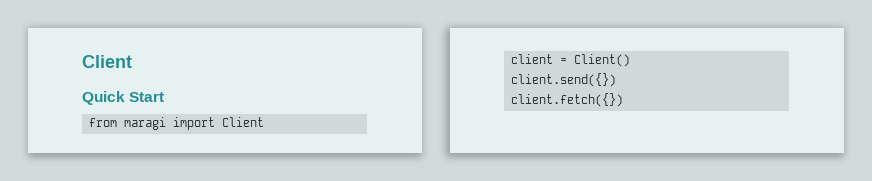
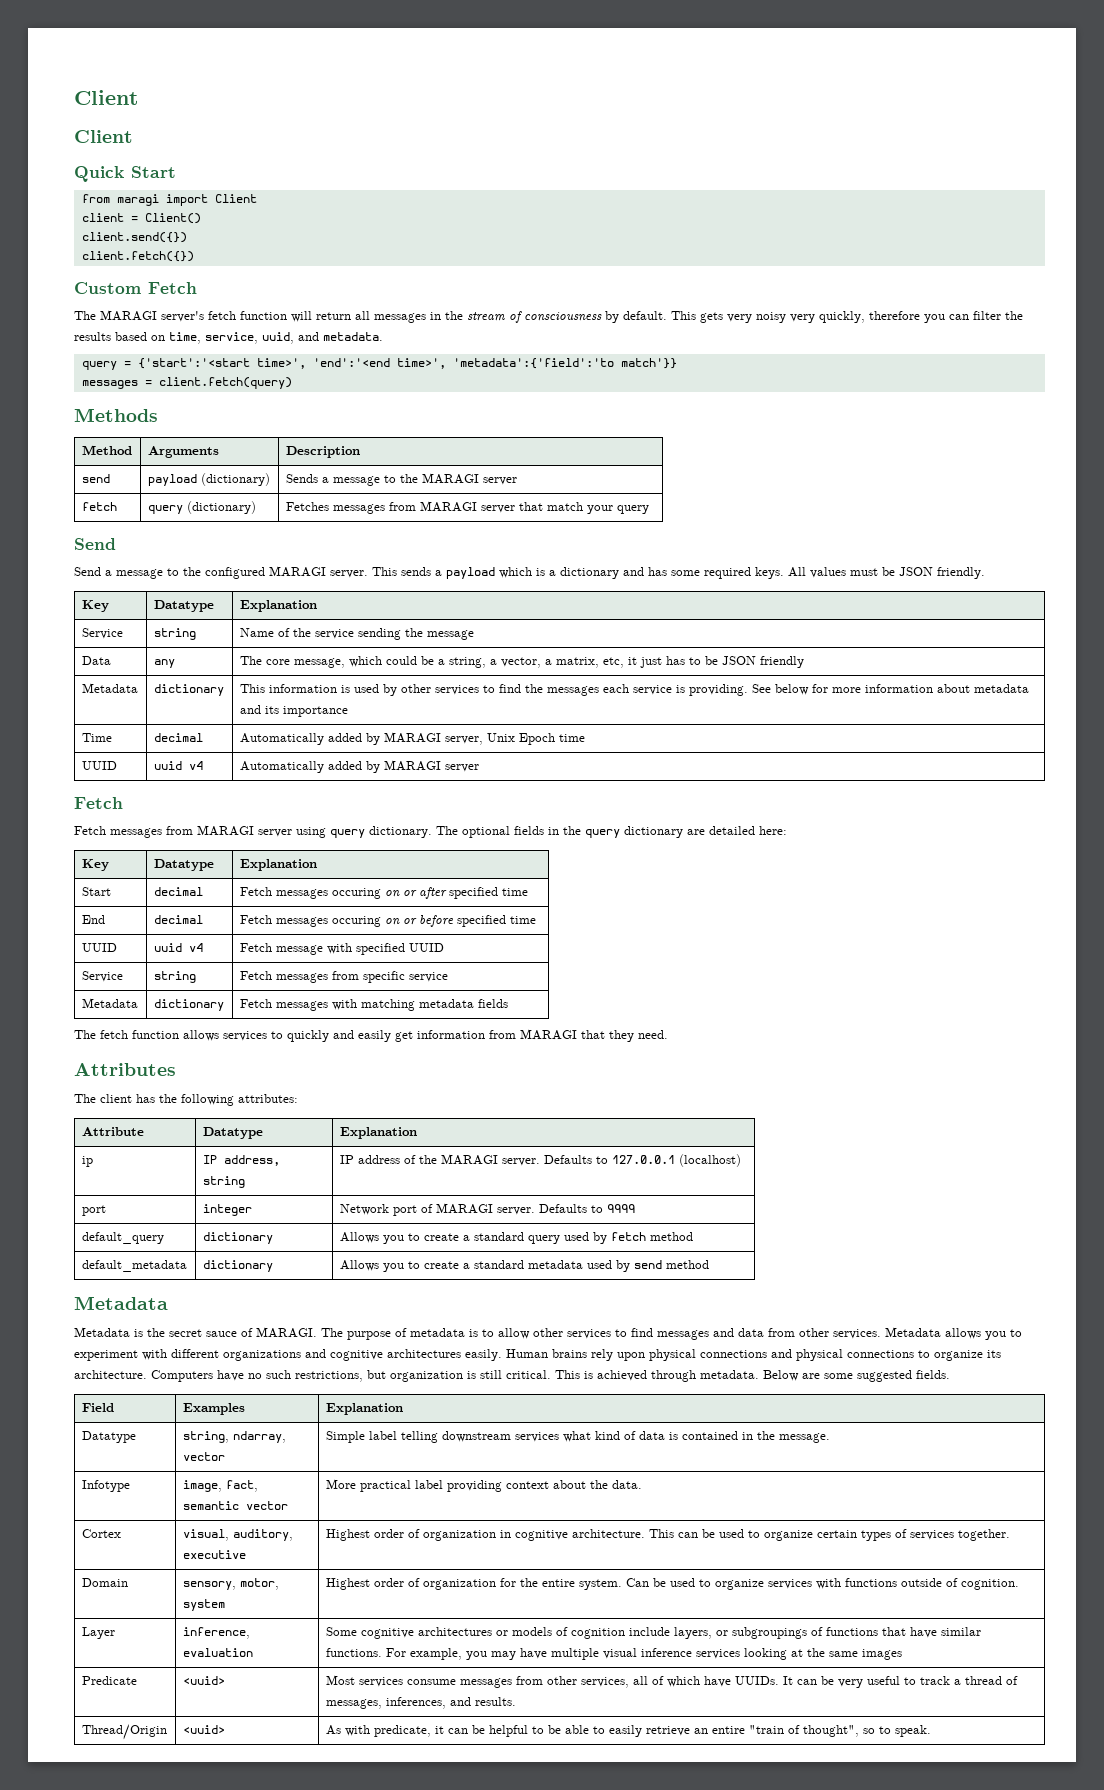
[82,55,132,68] Client -> [74,90,138,105] [74,130,133,143] Client // Client
(623, 100) none -> [74,282,197,294] [74,310,1023,323] [74,332,383,344] [81,358,677,370] [81,377,292,389] [74,408,158,422] [81,445,132,455] [147,446,219,458] [285,446,360,458] [81,474,110,483] [147,473,270,486] [285,473,517,486] [81,502,117,511] [147,501,256,514] [285,501,649,514] [74,538,116,550] [74,566,985,579] [81,600,109,612] [153,600,214,612] [239,600,317,612] [81,628,123,639] [153,628,196,640] [239,628,474,640] [81,656,111,665] [153,659,175,668] [239,656,804,668] [81,683,138,693] [153,684,224,696] [239,684,1029,696] [239,705,348,717] [81,733,112,742] [153,733,203,742] [239,732,585,745] [81,761,117,770] [153,761,203,770] [239,760,479,773] [74,797,123,809] [74,825,787,838] [81,859,109,871] [153,859,214,871] [239,859,317,871] [81,887,111,896] [153,887,203,896] [239,887,528,899] [81,915,105,924] [153,915,203,924] [239,915,536,927] [81,943,117,952] [153,943,203,952] [239,943,444,955] [81,971,123,982] [153,971,196,983] [239,971,448,983] [81,998,138,1008] [153,999,224,1011] [239,999,508,1011] [74,1029,668,1042] [74,1063,176,1076] [74,1094,298,1106] [81,1127,144,1136] [202,1127,263,1139] [339,1127,417,1139] [81,1156,93,1167] [202,1155,280,1166] [202,1176,245,1188] [339,1154,741,1167] [81,1205,106,1216] [202,1204,252,1216] [339,1203,635,1216] [81,1232,164,1244] [202,1232,273,1244] [339,1232,693,1244] [81,1260,187,1272] [202,1260,273,1272] [339,1260,709,1272] [74,1296,168,1310] [74,1327,1022,1340] [74,1349,1001,1361] [74,1370,950,1382] [81,1403,114,1412] [182,1403,245,1415] [325,1403,403,1415] [81,1431,136,1443] [182,1431,286,1443] [182,1452,225,1461] [325,1431,830,1443] [81,1480,130,1492] [182,1480,258,1492] [182,1501,288,1510] [325,1479,642,1492] [81,1529,121,1538] [182,1529,293,1541] [182,1550,246,1559] [325,1529,1010,1541] [81,1578,128,1587] [182,1578,279,1590] [182,1599,225,1611] [325,1578,1019,1590] [81,1627,115,1639] [182,1627,250,1639] [182,1648,253,1657] [325,1627,981,1639] [325,1648,902,1660] [81,1676,137,1685] [182,1676,225,1685] [325,1675,1018,1688] [325,1697,516,1709] [81,1724,167,1740] [182,1725,225,1734] [325,1725,931,1737] // Custom Fetch // The MARAGI server's fetch function will return all messages in the stream of consciousness by default. This gets very noisy very quickly, therefore you can filter the results based on time, service, uuid, and metadata. // query = {'start':'<start time>', 'end':'<end time>', 'metadata':{'field':'to match'}} // messages = client.fetch(query) // Methods // Method | Arguments | Description // send | payload (dictionary) | Sends a message to the MARAGI server // fetch | query (dictionary) | Fetches messages from MARAGI server that match your query // Send // Send a message to the configured MARAGI server. This sends a payload which is a dictionary and has some required keys. All values must be JSON friendly. // Key | Datatype | Explanation // Service | string | Name of the service sending the message // Data | any | The core message, which could be a string, a vector, a matrix, etc, it just has to be JSON friendly // Metadata | dictionary | This information is used by other services to find the messages each service is providing. See below for more information about metadata and its importance // Time | decimal | Automatically added by MARAGI server, Unix Epoch time // UUID | uuid v4 | Automatically added by MARAGI server // Fetch // Fetch messages from MARAGI server using query dictionary. The optional fields in the query dictionary are detailed here: // Key | Datatype | Explanation // Start | decimal | Fetch messages occuring on or after specified time // End | decimal | Fetch messages occuring on or before specified time // UUID | uuid v4 | Fetch message with specified UUID // Service | string | Fetch messages from specific service // Metadata | dictionary | Fetch messages with matching metadata fields // The fetch function allows services to quickly and easily get information from MARAGI that they need. // Attributes // The client has the following attributes: // Attribute | Datatype | Explanation // ip | IP address, string | IP address of the MARAGI server. Defaults to 127.0.0.1 (localhost) // port | integer | Network port of MARAGI server. Defaults to 9999 // default_query | dictionary | Allows you to create a standard query used by fetch method // default_metadata | dictionary | Allows you to create a standard metadata used by send method // Metadata // Metadata is the secret sauce of MARAGI. The purpose of metadata is to allow other services to find messages and data from other services. Metadata allows you to experiment with different organizations and cognitive architectures easily. Human brains rely upon physical connections and physical connections to organize its architecture. Computers have no such restrictions, but organization is still critical. This is achieved through metadata. Below are some suggested fields. // Field | Examples | Explanation // Datatype | string, ndarray, vector | Simple label telling downstream services what kind of data is contained in the message. // Infotype | image, fact, semantic vector | More practical label providing context about the data. // Cortex | visual, auditory, executive | Highest order of organization in cognitive architecture. This can be used to organize certain types of services together. // Domain | sensory, motor, system | Highest order of organization for the entire system. Can be used to organize services with functions outside of cognition. // Layer | inference, evaluation | Some cognitive architectures or models of cognition include layers, or subgroupings of functions that have similar functions. For example, you may have multiple visual inference services looking at the same images // Predicate | <uuid> | Most services consume messages from other services, all of which have UUIDs. It can be very useful to track a thread of messages, inferences, and results. // Thread/Origin | <uuid> | As with predicate, it can be helpful to be able to easily retrieve an entire "train of thought", so to speak.

